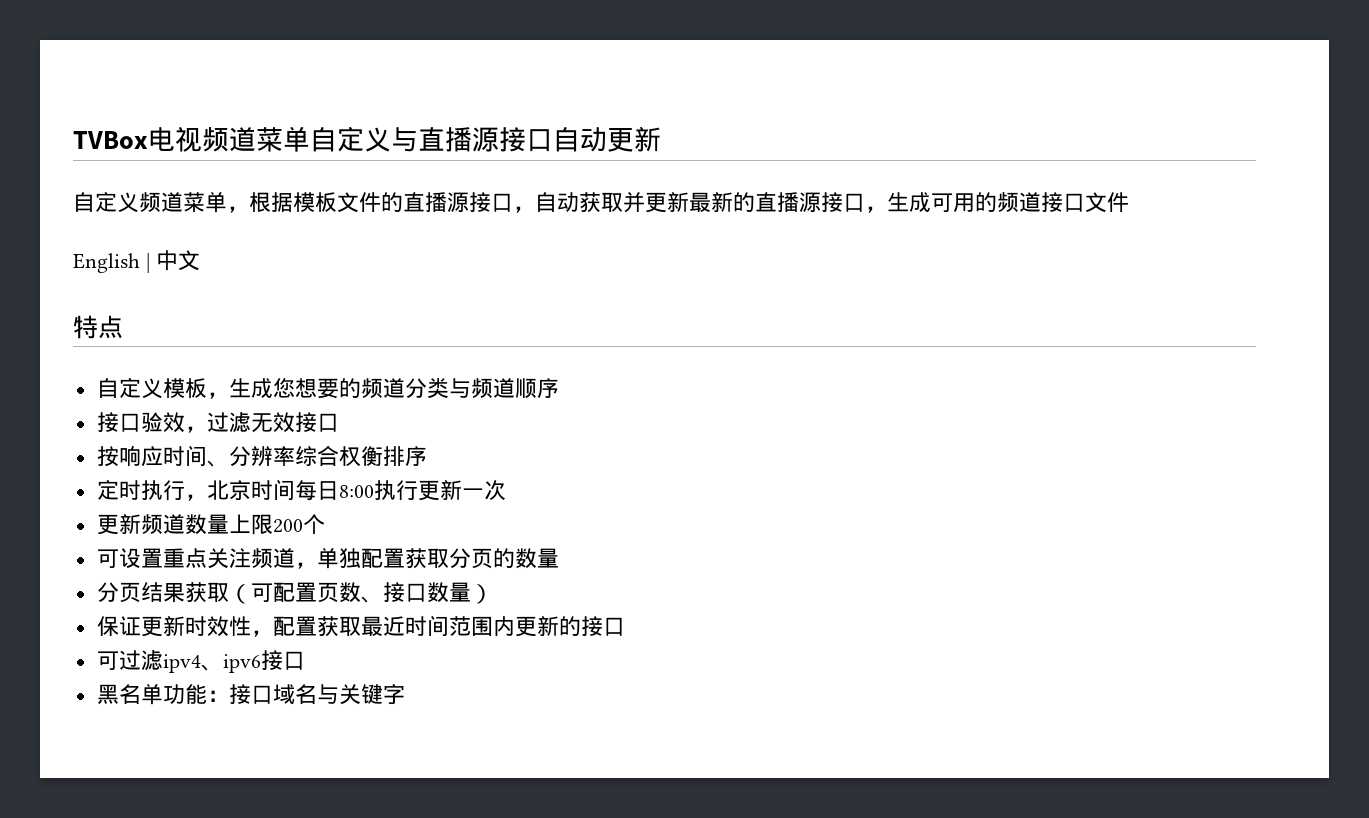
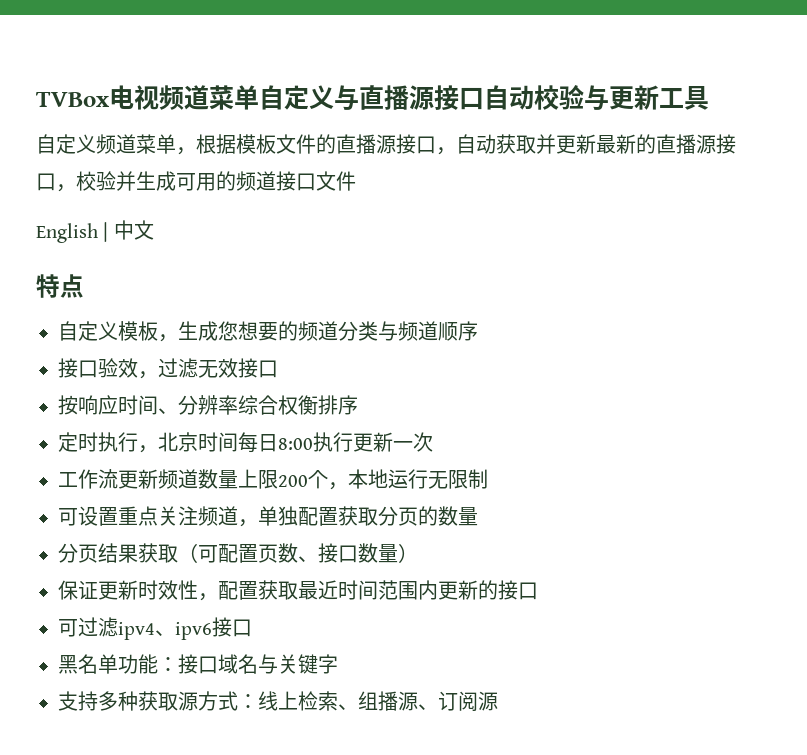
[607,126,661,152] 更新 -> [534,85,709,110] 校验与更新工具
(887, 209) none -> [76,171,136,191] 校验并
(506, 490) none -> [58,469,118,489] 工作流
(325, 524) none -> [328,469,488,490] ，本地运行无限制
(405, 694) none -> [58,691,498,711] // 支持多种获取源方式：线上检索、组播源、订阅源

